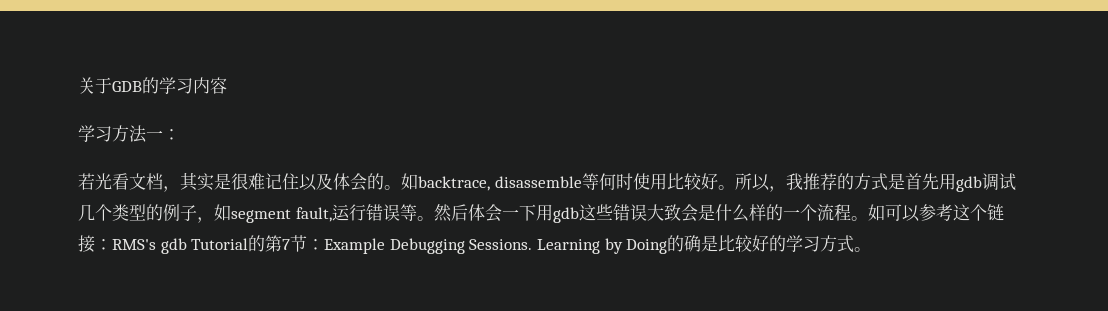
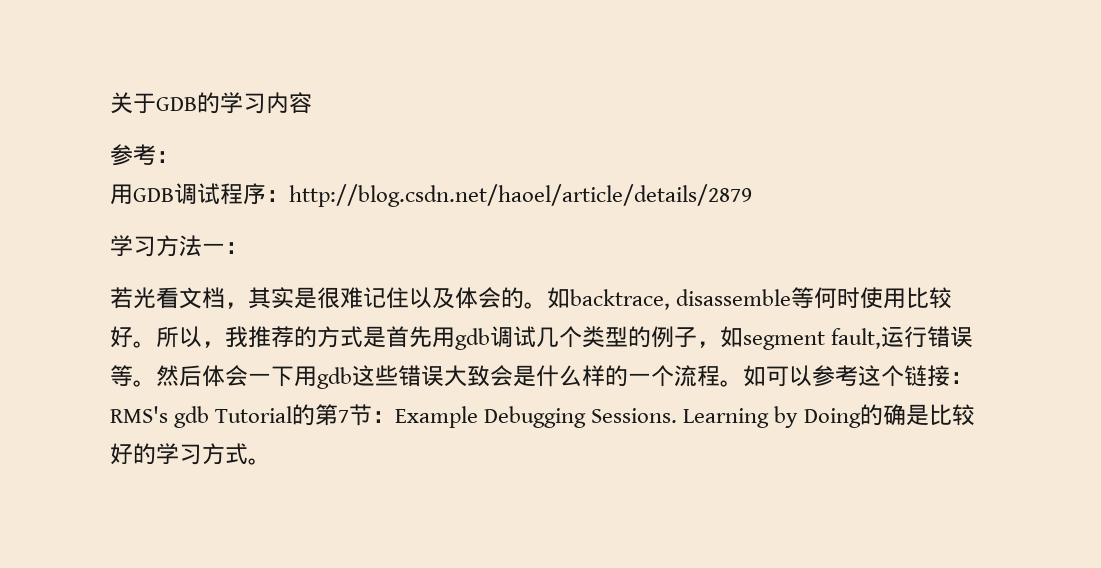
(227, 85) none -> [110,144,179,166] [110,183,752,207] // 参考： // 用GDB调试程序：http://blog.csdn.net/haoel/article/details/2879

